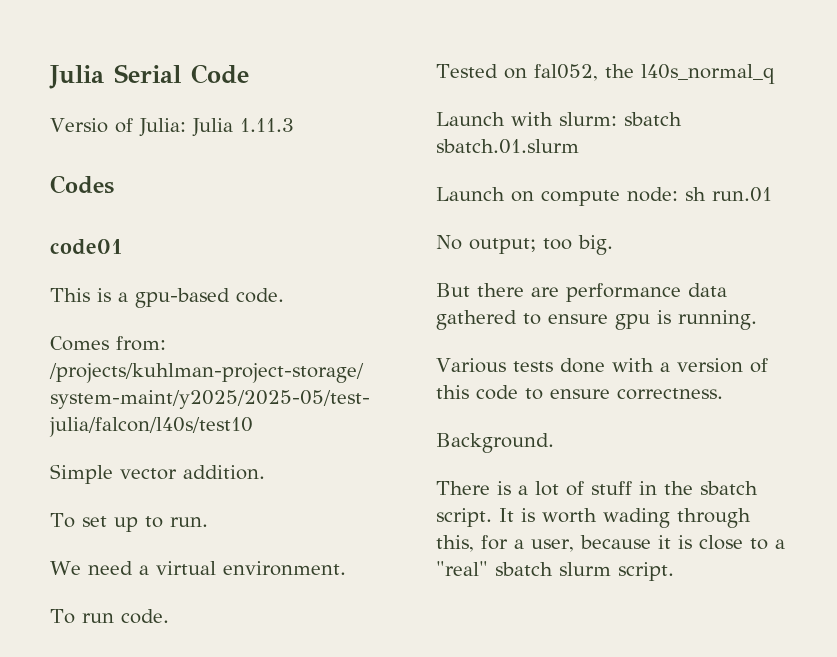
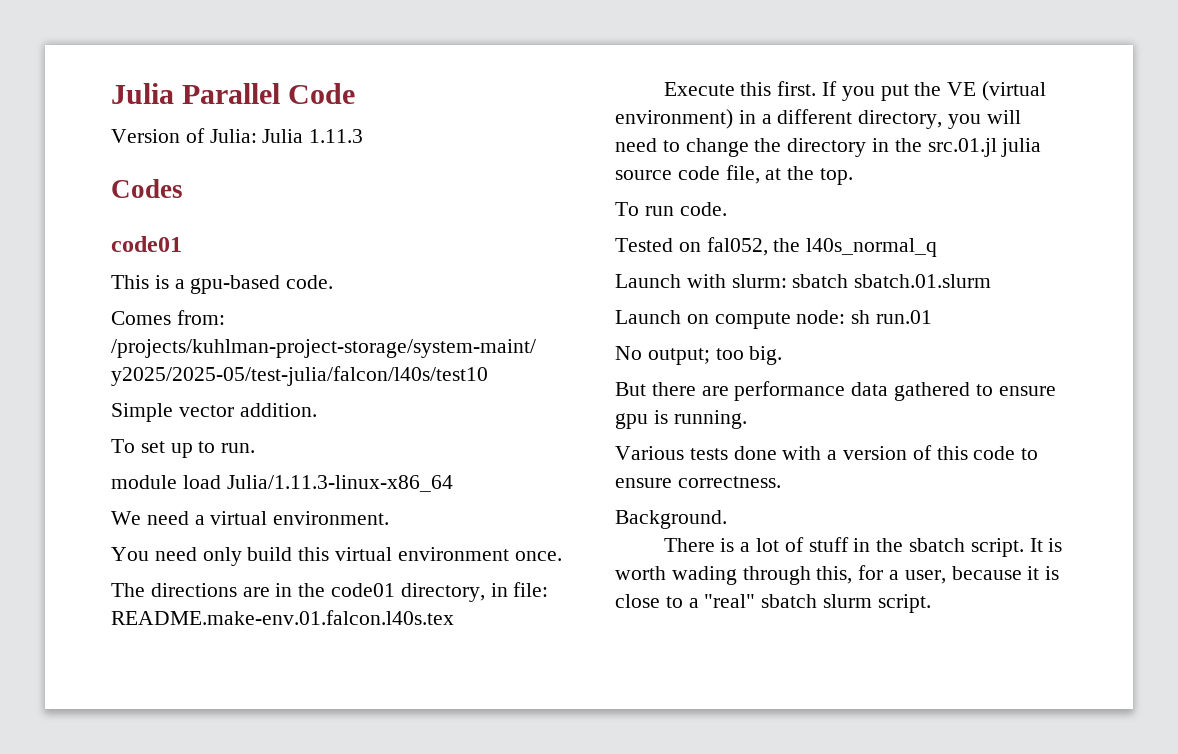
[49,64,181,89] Julia Serial -> [111,83,281,104] Julia Parallel
[50,118,108,133] Versio -> [111,129,180,143] Version
(208, 522) none -> [111,475,453,492] // module load Julia/1.11.3-linux-x86_64
(346, 568) none -> [111,547,562,566] [111,582,549,602] [111,610,454,625] [663,81,1047,101] [615,109,1021,129] [615,138,1042,157] [615,165,854,185] // You need only build this virtual environment once. // The directions are in the code01 directory, in file: README.make-env.01.falcon.l40s.tex // Execute this first. If you put the VE (virtual environment) in a different directory, you will need to change the directory in the src.01.jl julia source code file, at the top.

